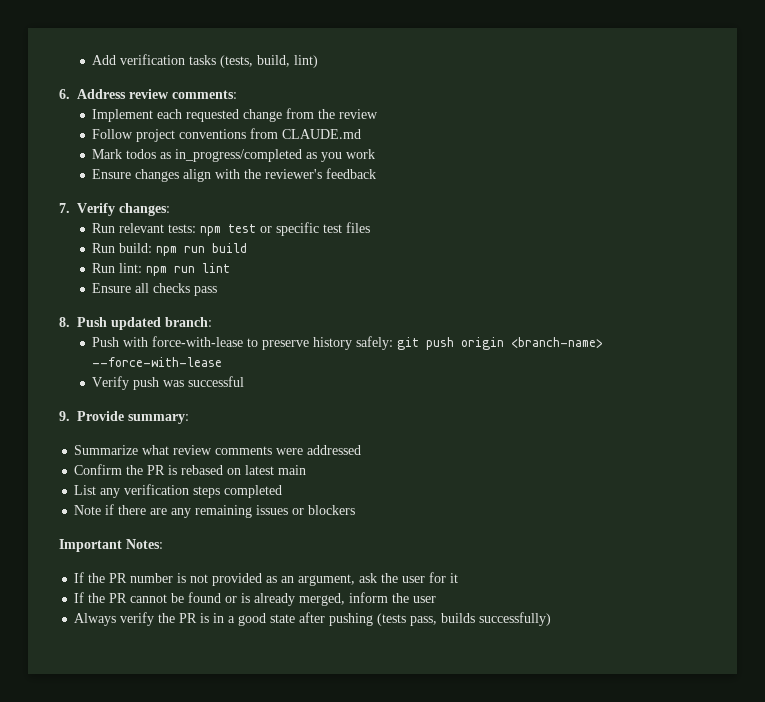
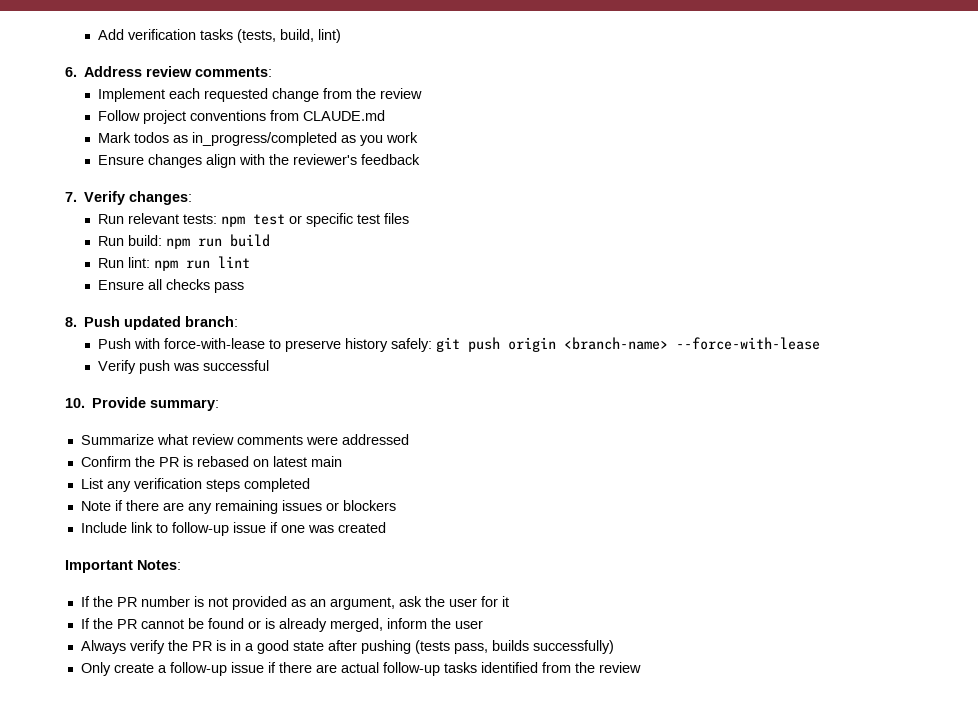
[59,411,70,421] 9. -> [65,398,85,408] 10.
(356, 510) none -> [80,522,386,536] // Include link to follow-up issue if one was created
(552, 619) none -> [80,662,641,676] // Only create a follow-up issue if there are actual follow-up tasks identified from the review

